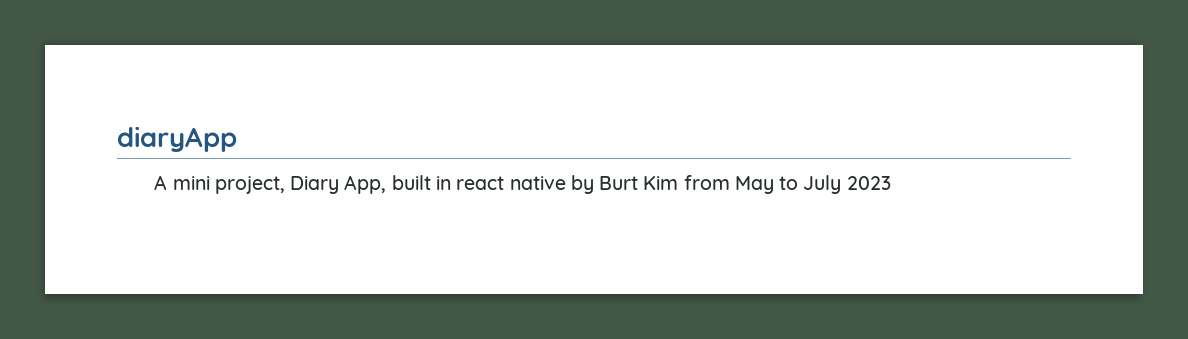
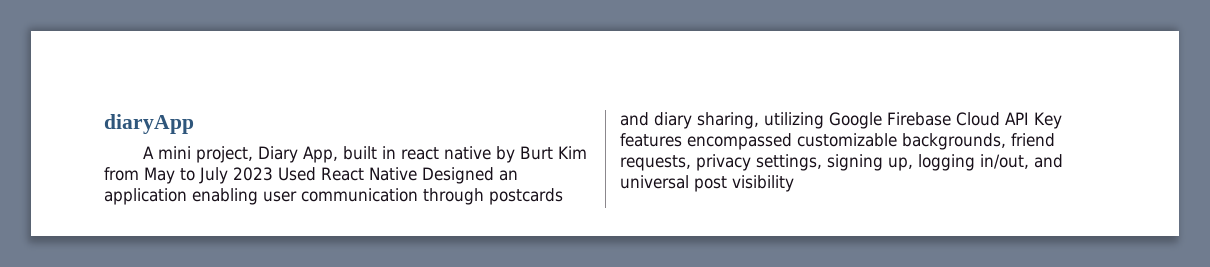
(891, 183) none -> [278,167,518,184] [104,188,563,205] [620,112,1062,129] [620,133,1055,150] [620,154,1063,171] [620,175,794,192] Used React Native Designed an application enabling user communication through postcards and diary sharing, utilizing Google Firebase Cloud API Key features encompassed customizable backgrounds, friend requests, privacy settings, signing up, logging in/out, and universal post visibility

